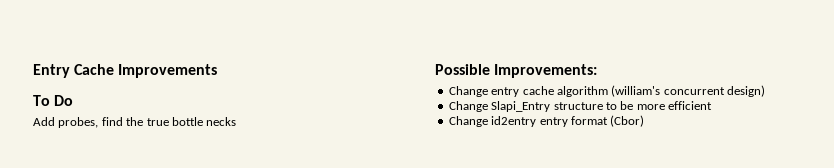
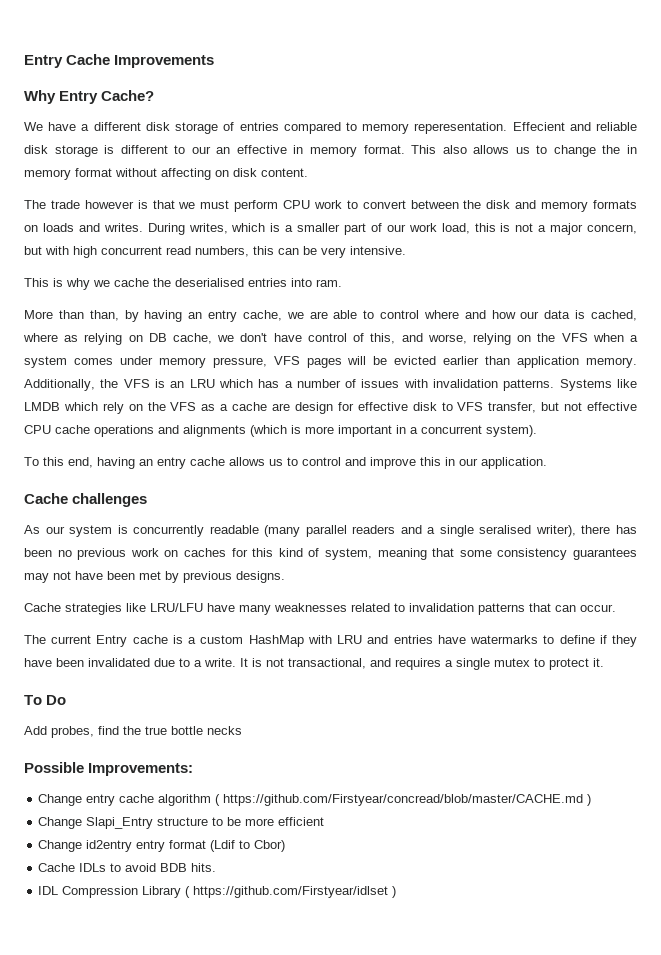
(218, 71) none -> [24,90,155,104] [24,122,637,134] [24,145,637,157] [24,168,308,180] [24,200,637,212] [24,223,637,235] [24,246,406,258] [24,278,342,290] [24,310,638,322] [23,333,639,345] [24,356,637,368] [24,379,637,391] [24,402,638,414] [24,425,537,437] [24,457,547,469] [24,493,148,507] [24,525,638,537] [24,548,638,560] [24,571,285,583] [24,603,616,615] [24,635,638,647] [24,658,604,670] // Why Entry Cache? // We have a different disk storage of entries compared to memory reperesentation. Effecient and reliable disk storage is different to our an effective in memory format. This also allows us to change the in memory format without affecting on disk content. // The trade however is that we must perform CPU work to convert between the disk and memory formats on loads and writes. During writes, which is a smaller part of our work load, this is not a major concern, but with high concurrent read numbers, this can be very intensive. // This is why we cache the deserialised entries into ram. // More than than, by having an entry cache, we are able to control where and how our data is cached, where as relying on DB cache, we don't have control of this, and worse, relying on the VFS when a system comes under memory pressure, VFS pages will be evicted earlier than application memory. Additionally, the VFS is an LRU which has a number of issues with invalidation patterns. Systems like LMDB which rely on the VFS as a cache are design for effective disk to VFS transfer, but not effective CPU cache operations and alignments (which is more important in a concurrent system). // To this end, having an entry cache allows us to control and improve this in our application. // Cache challenges // As our system is concurrently readable (many parallel readers and a single seralised writer), there has been no previous work on caches for this kind of system, meaning that some consistency guarantees may not have been met by previous designs. // Cache strategies like LRU/LFU have many weaknesses related to invalidation patterns that can occur. // The current Entry cache is a custom HashMap with LRU and entries have watermarks to define if they have been invalidated due to a write. It is not transactional, and requires a single mutex to protect it.
[611,85,765,97] (william's concurrent design) -> [215,794,592,806] ( https://github.com/Firstyear/concread/blob/master/CACHE.md )
[610,115,645,127] (Cbor) -> [210,840,286,852] [38,863,217,872] [38,886,397,898] (Ldif to Cbor) // Cache IDLs to avoid BDB hits. // IDL Compression Library ( https://github.com/Firstyear/idlset )

